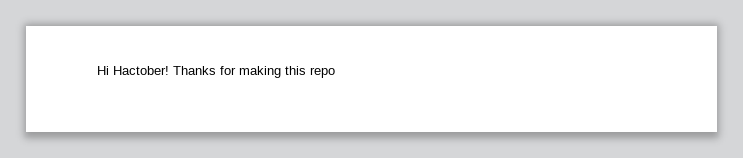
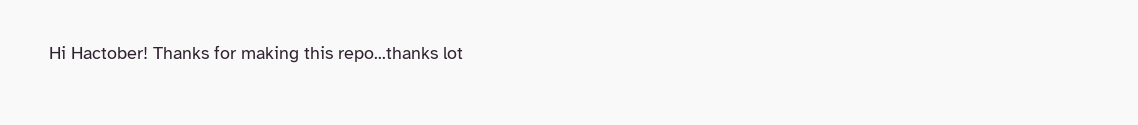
[310,67,335,78] repo -> [338,47,463,62] repo...thanks lot

